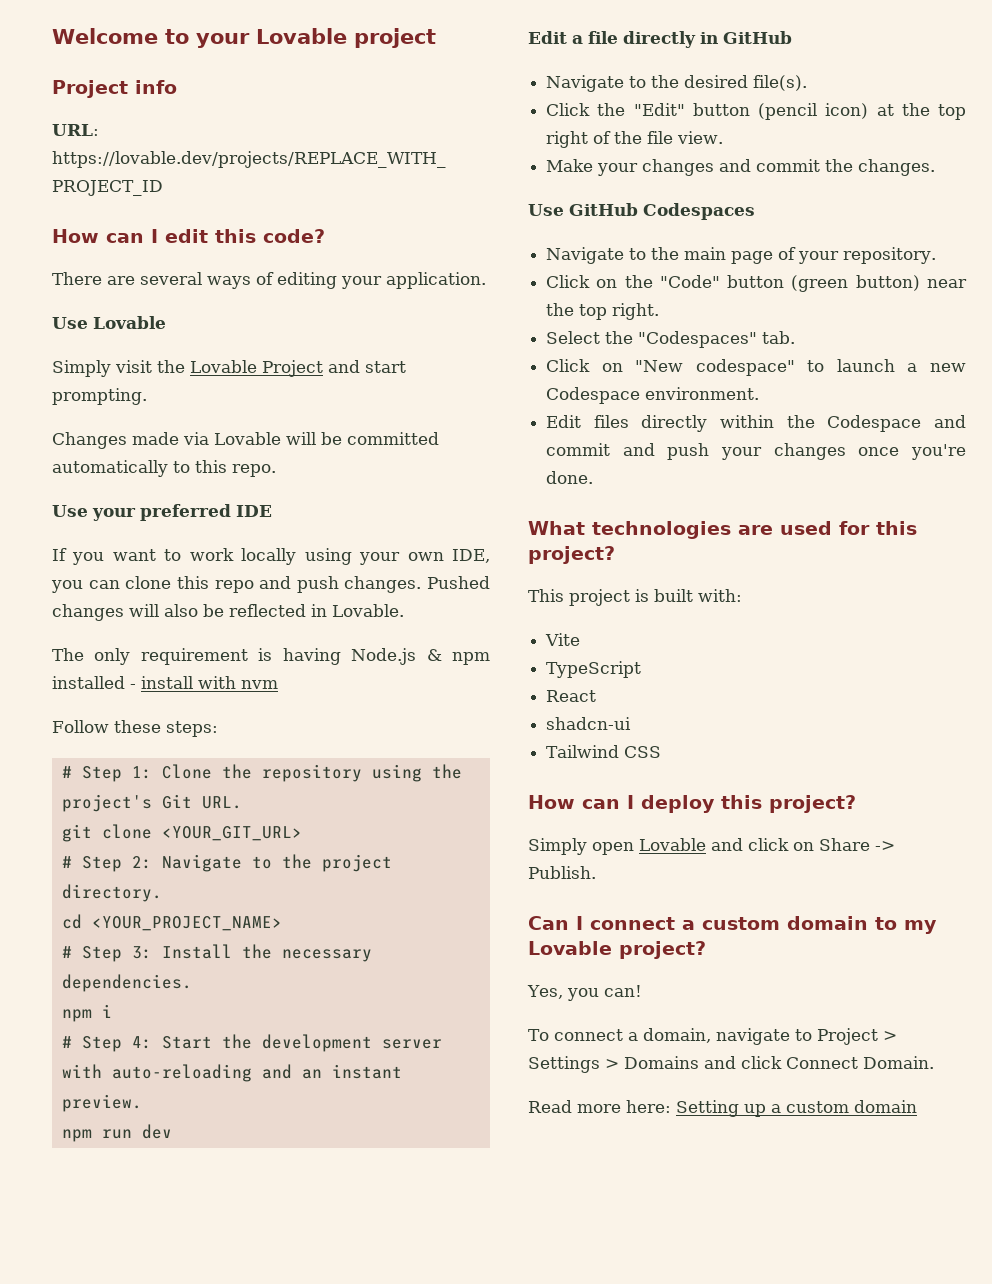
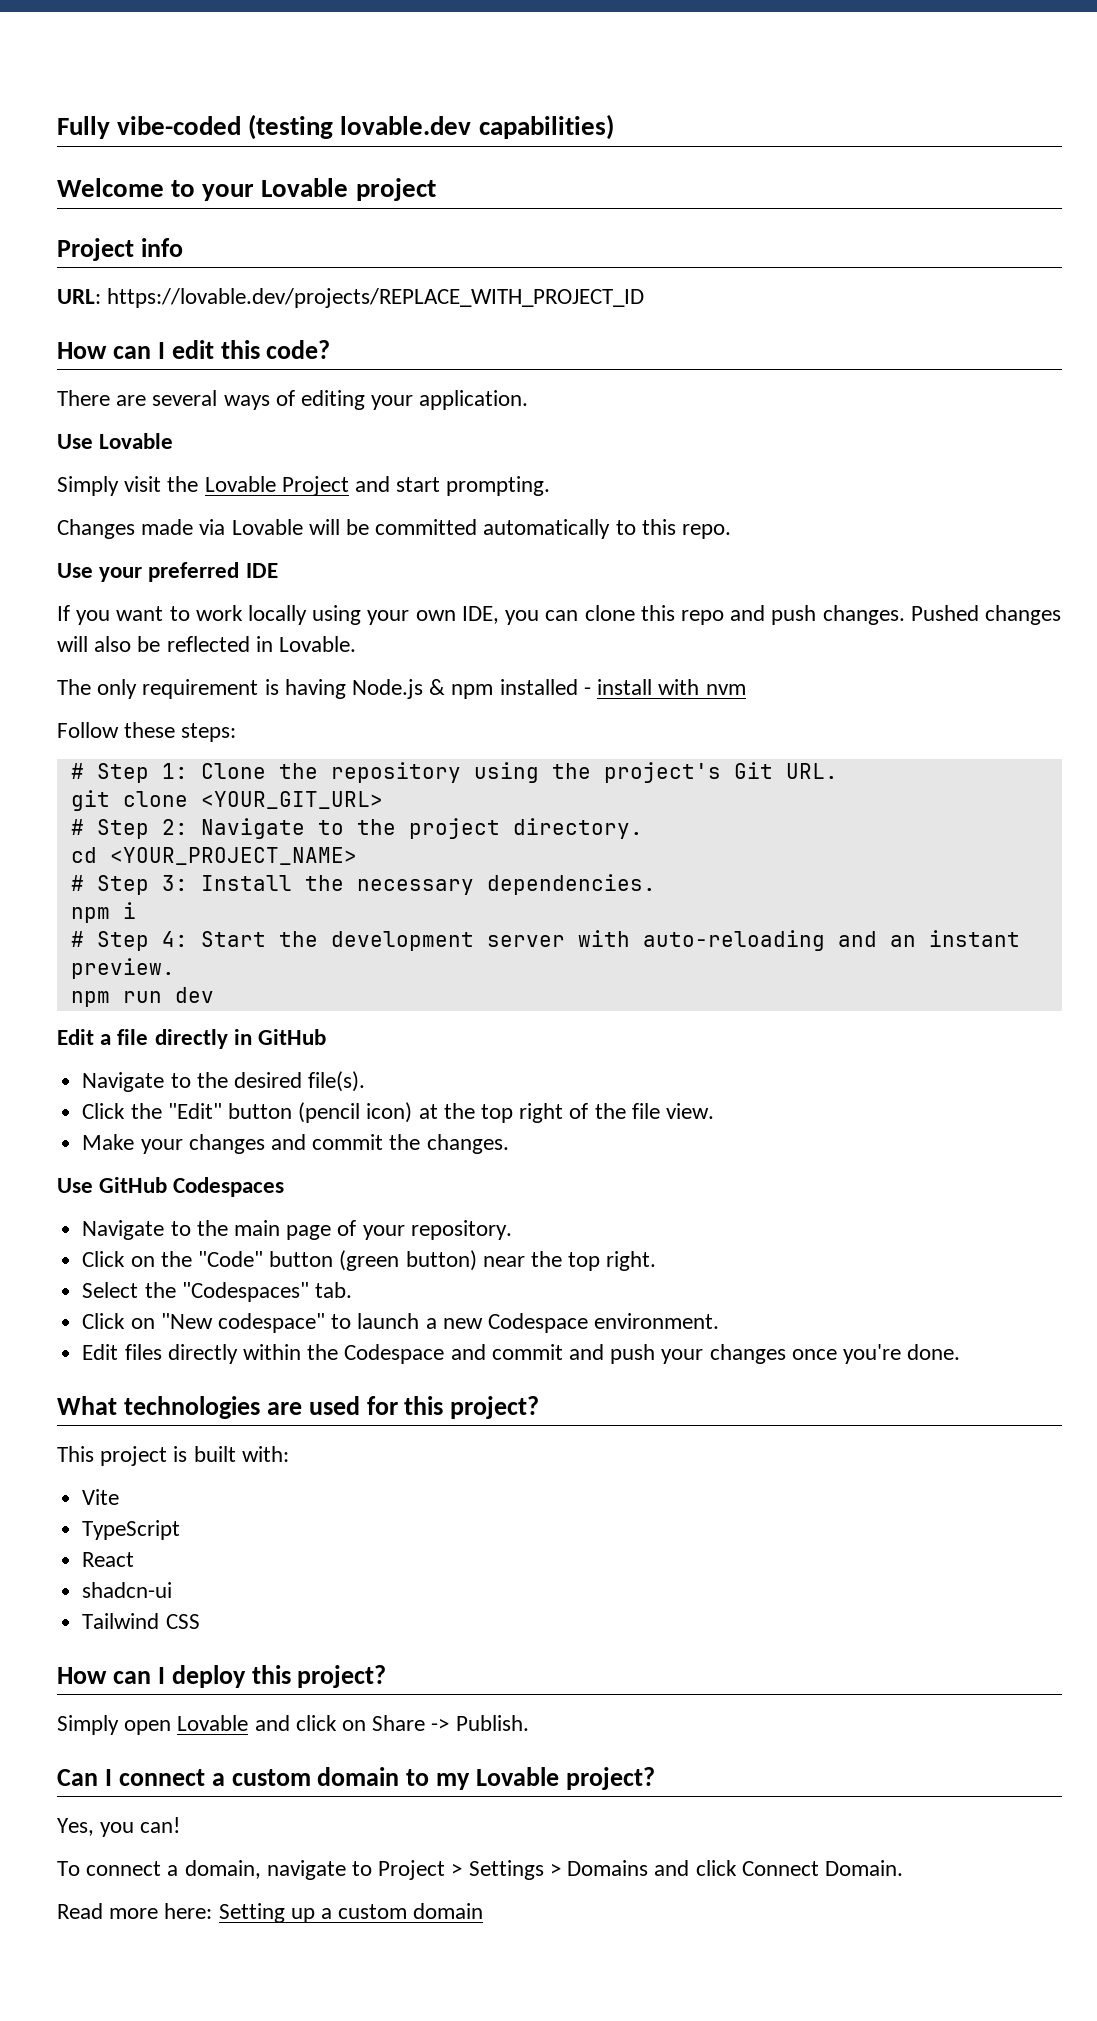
(52, 36) none -> [57,114,614,140] Fully vibe-coded (testing lovable.dev capabilities) //

